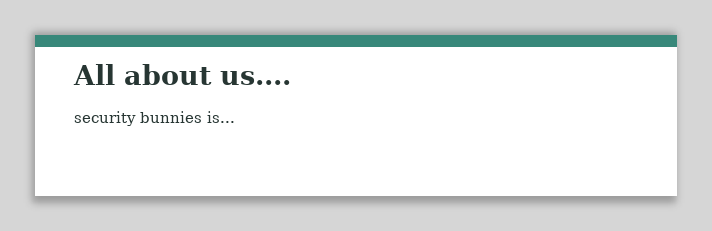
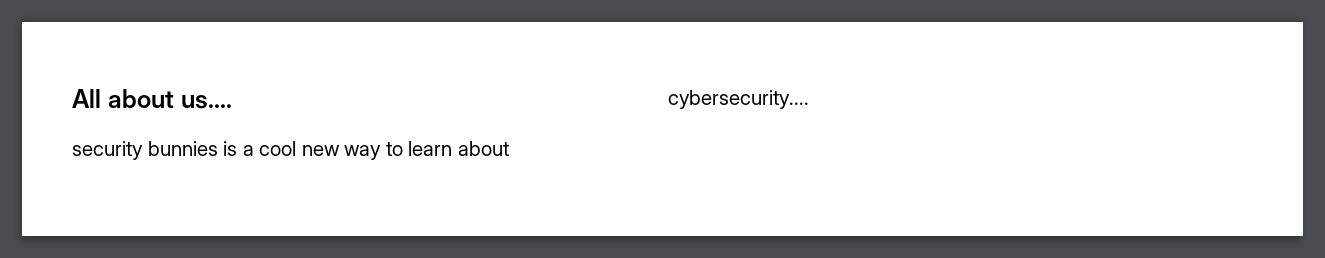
[207,111,235,123] is... -> [223,141,509,160] [668,90,809,109] is a cool new way to learn about cybersecurity....

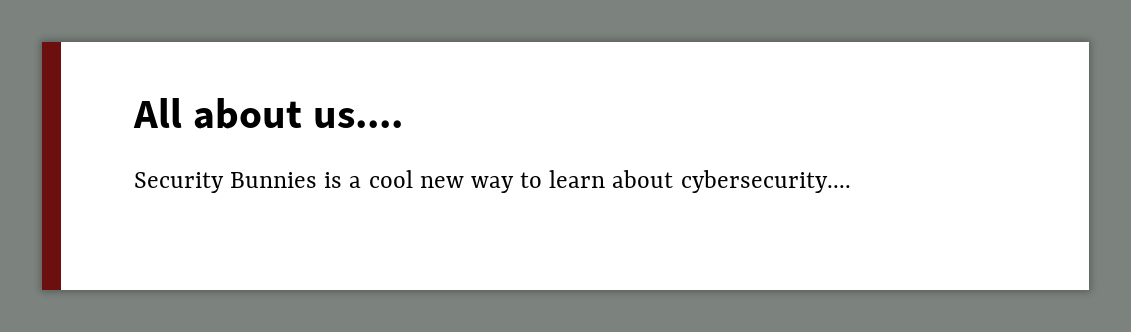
[72,141,218,160] security bunnies -> [134,172,318,193] Security Bunnies

